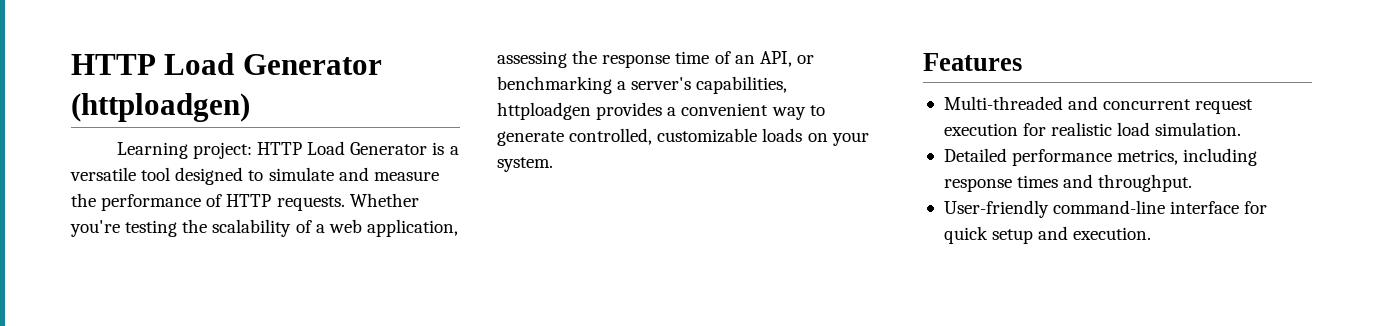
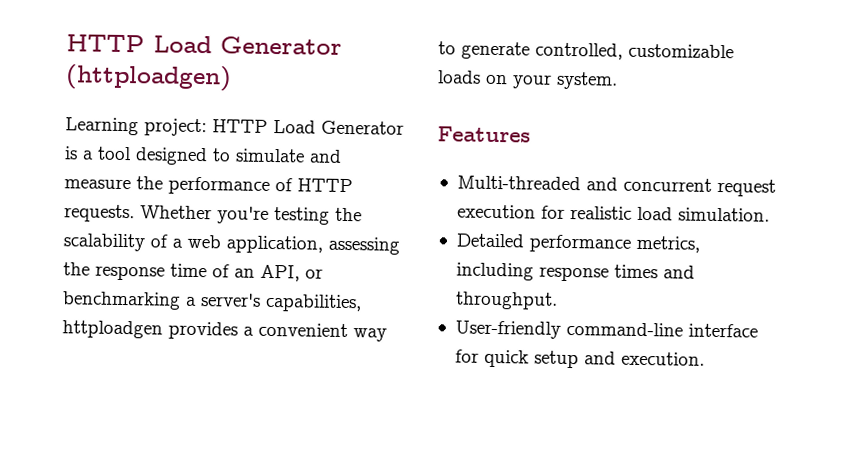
[70,167,136,181] versatile -> (94, 155) none

